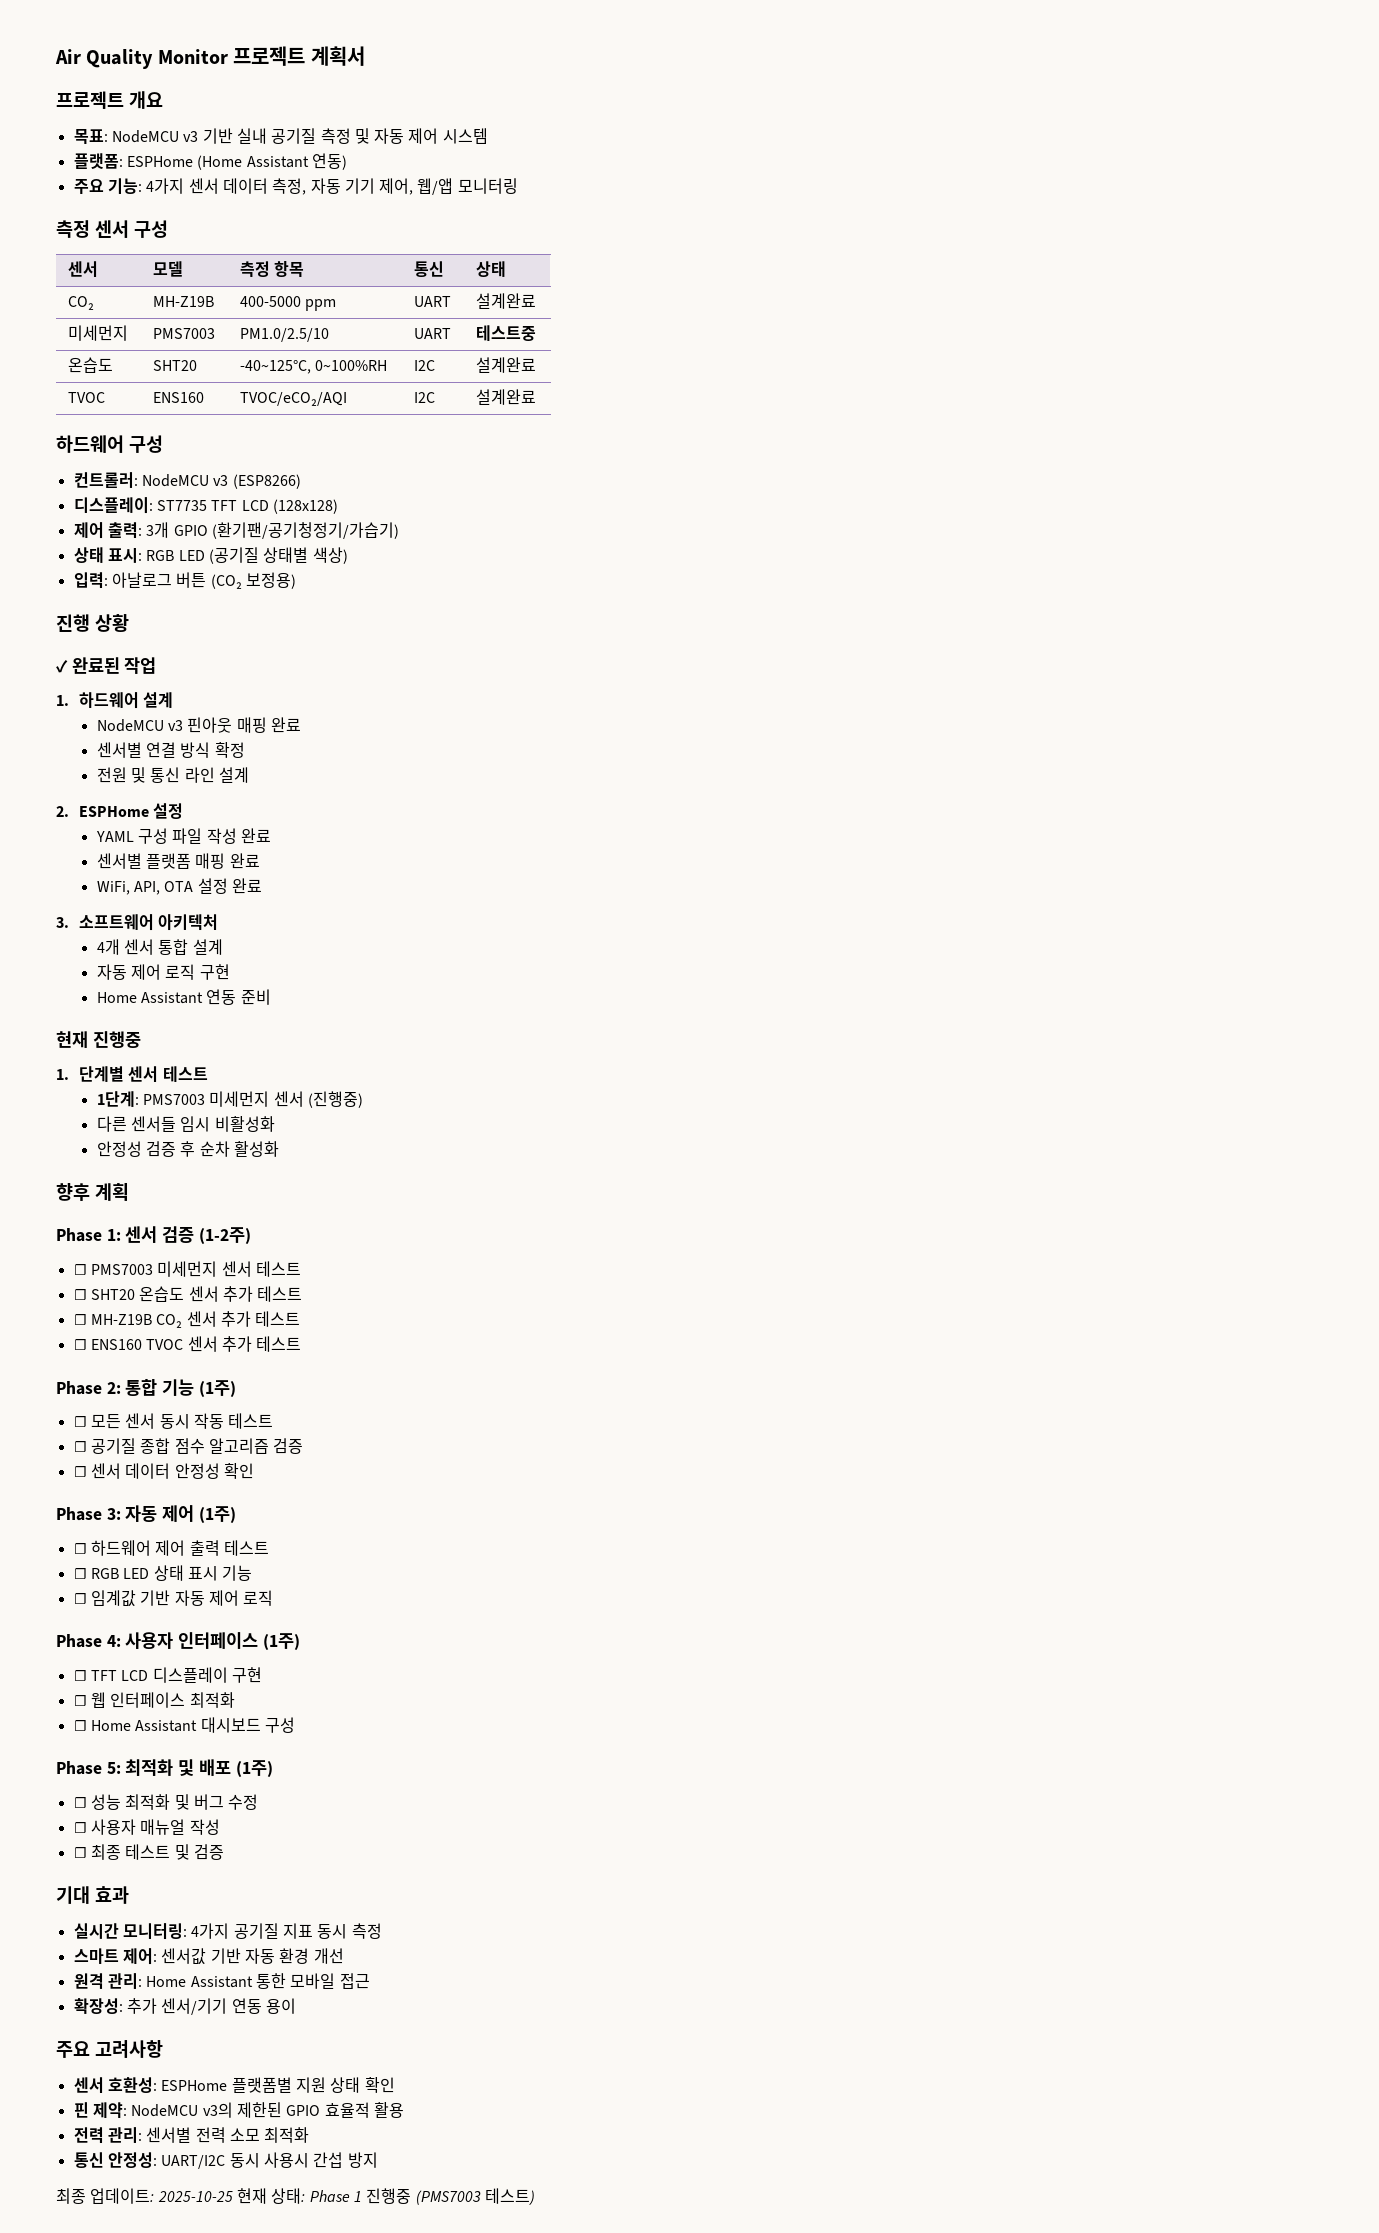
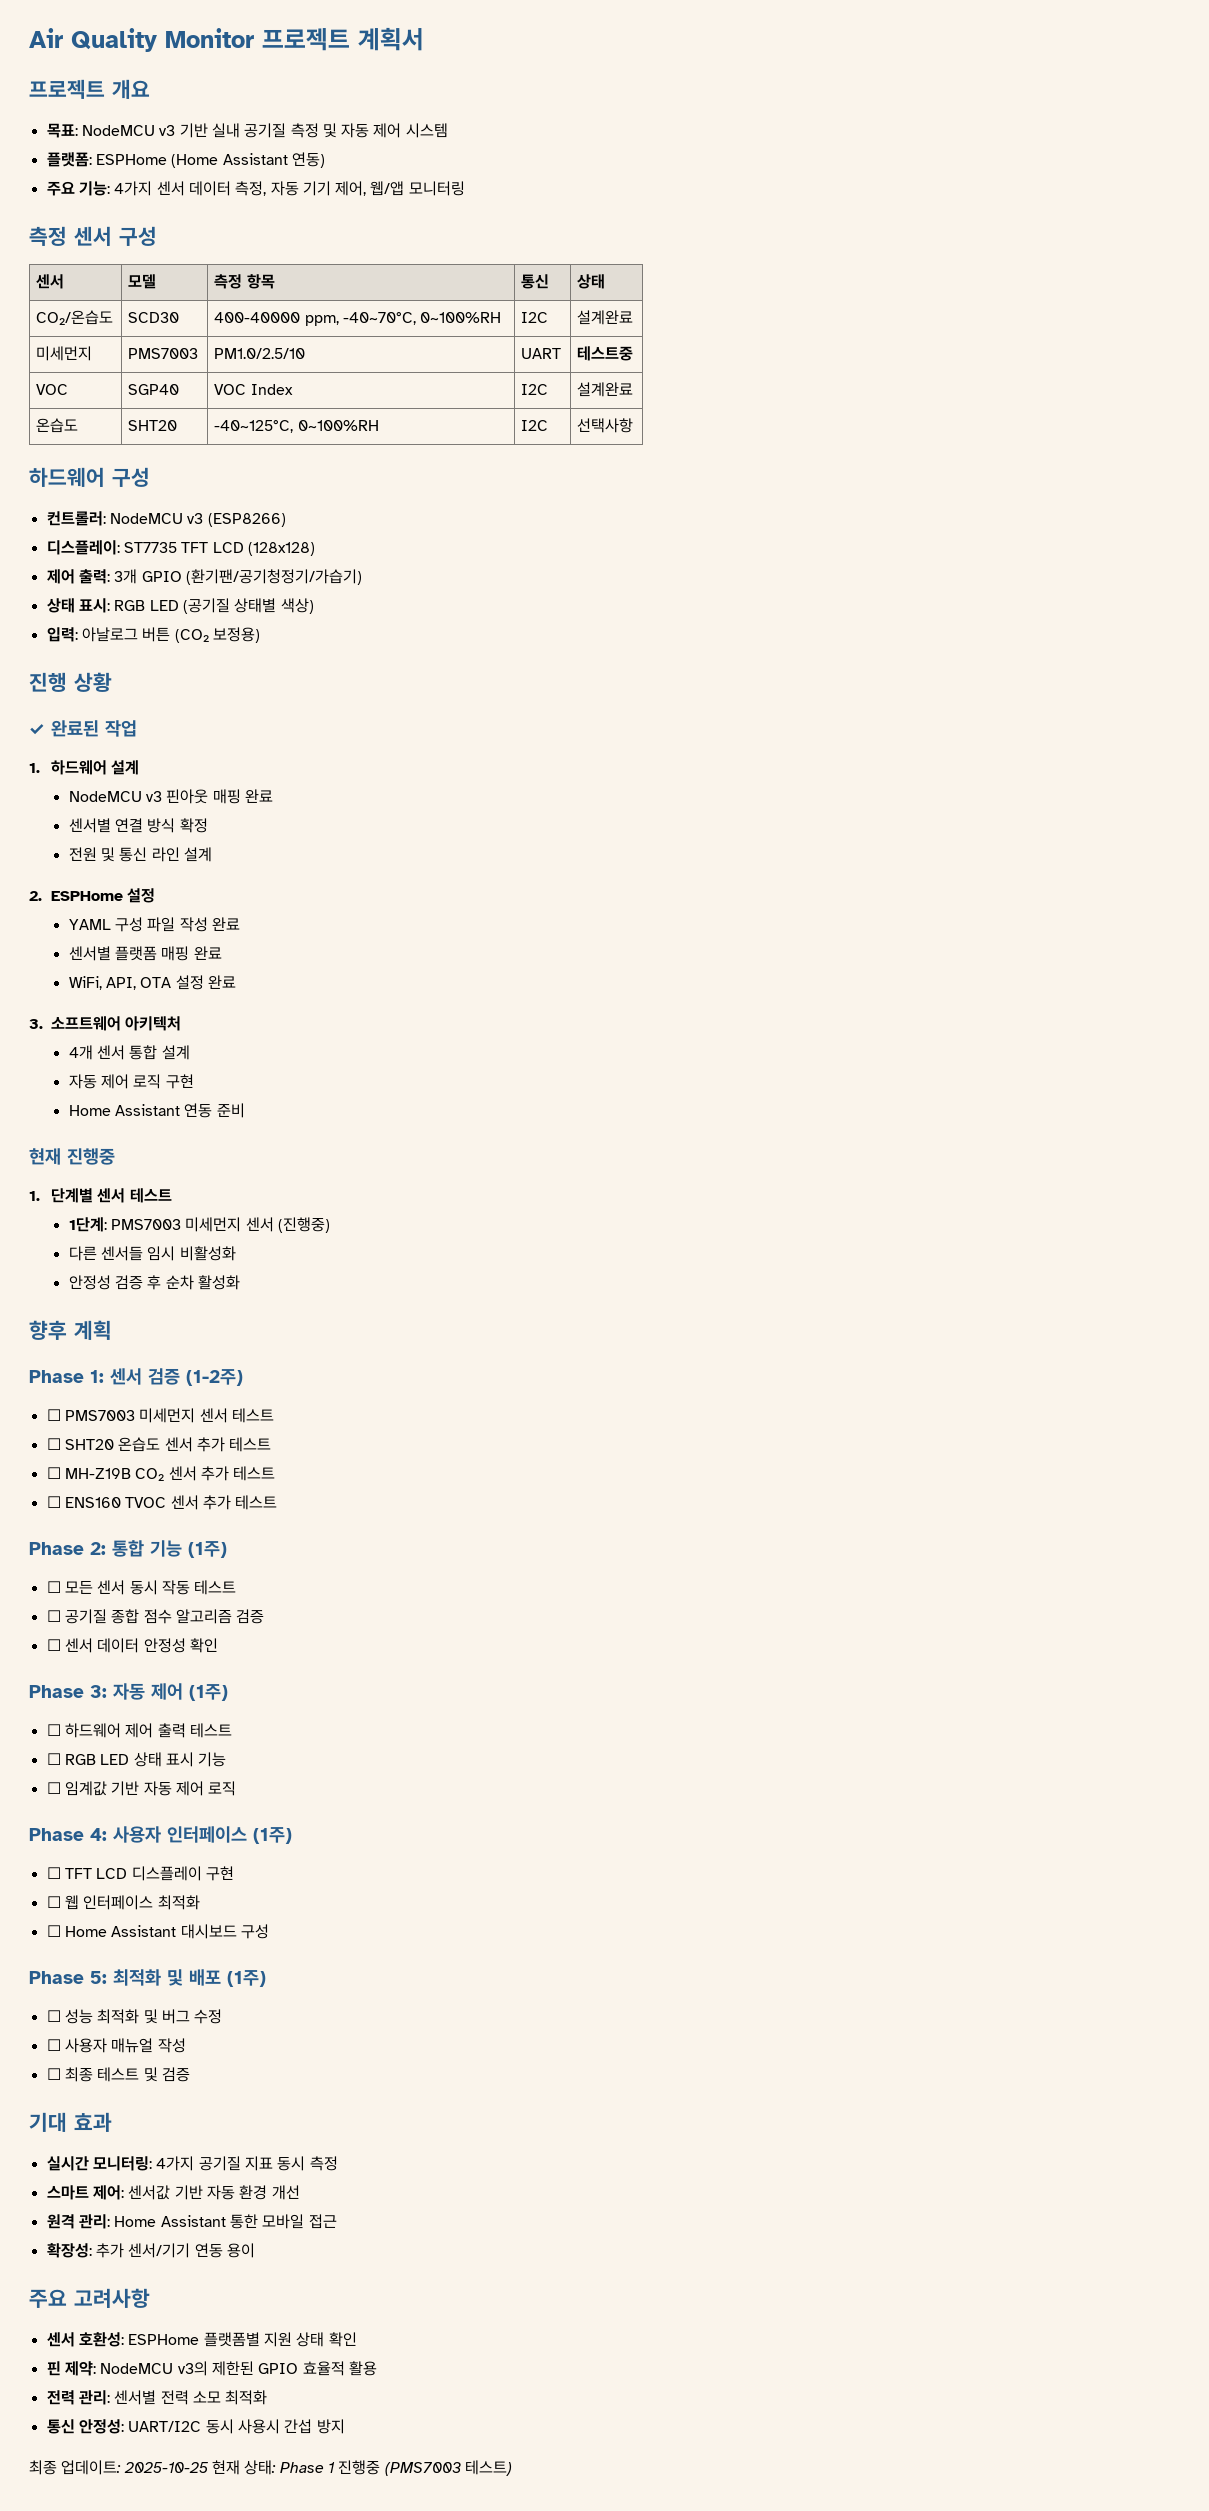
[68,296,95,310] [153,296,215,307] [240,296,337,311] [414,296,452,307] CO₂ | MH-Z19B | 400-5000 ppm | UART -> [36,310,114,325] [128,312,180,323] [214,312,502,326] [521,312,549,323] CO₂/온습도 | SCD30 | 400-40000 ppm, -40~70°C, 0~100%RH | I2C
(537, 333) none -> [36,384,69,395] [128,384,180,395] [214,384,293,395] [521,384,549,395] [577,382,634,397] // VOC | SGP40 | VOC Index | I2C | 설계완료
[476,357,537,373] [68,392,106,403] [153,392,205,403] [240,392,348,406] [414,392,436,403] [476,389,537,405] 설계완료 // TVOC | ENS160 | TVOC/eCO₂/AQI | I2C | 설계완료 -> [577,418,634,433] 선택사항

